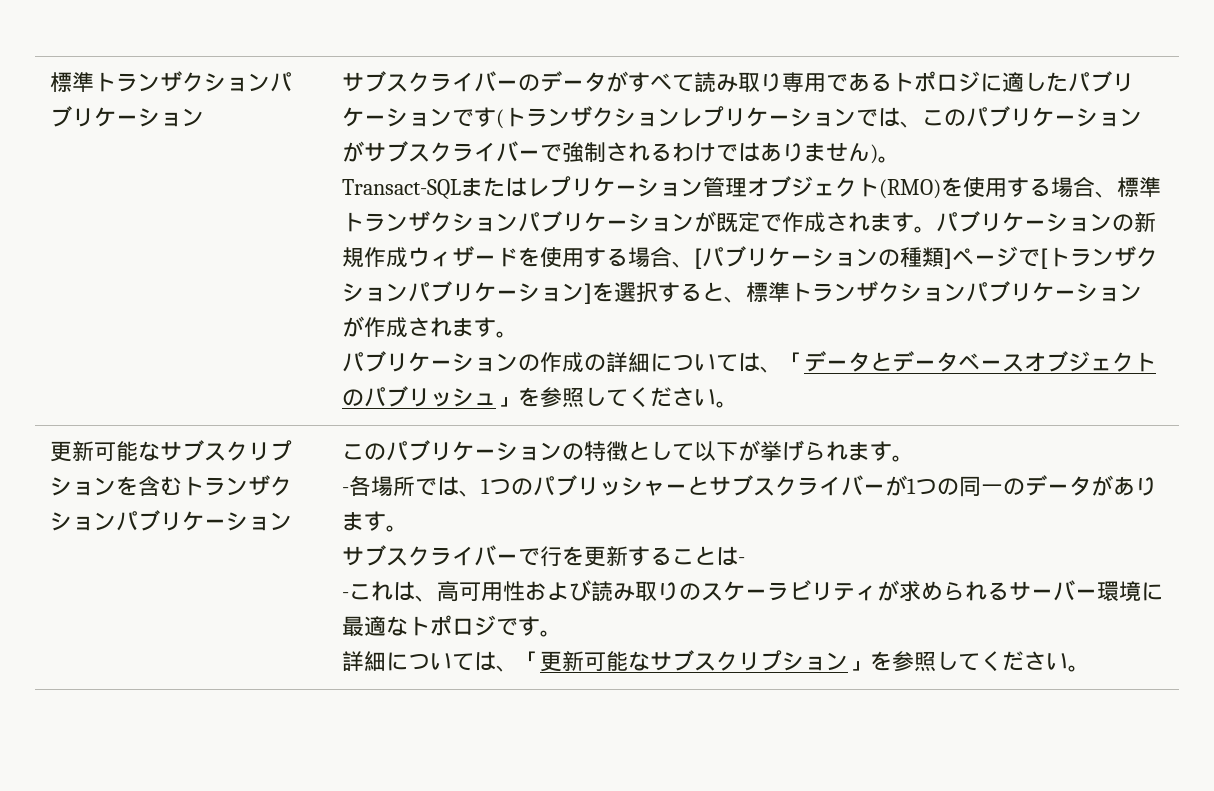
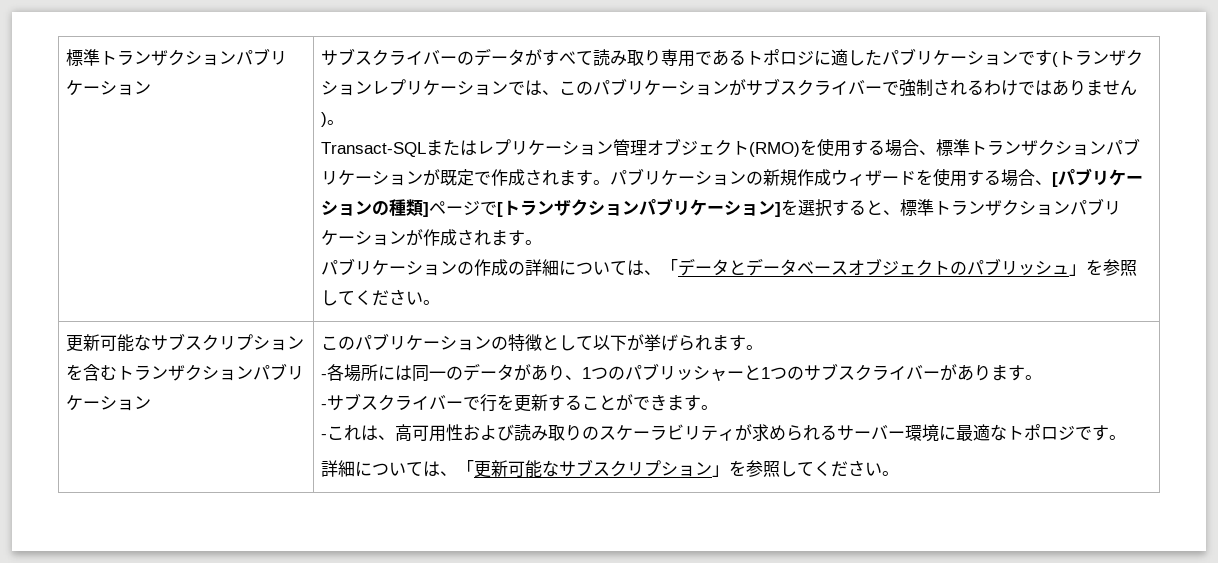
[415,476,460,496] では -> [377,363,565,382] には同一のデータがあり
(710, 485) none -> [760,366,804,380] 1つの
[907,475,1114,497] 1つの同一のデータが -> (957, 372) none
(409, 528) none -> [320,404,327,409] -
[716,546,746,566] は- -> [615,394,718,411] ができます。

